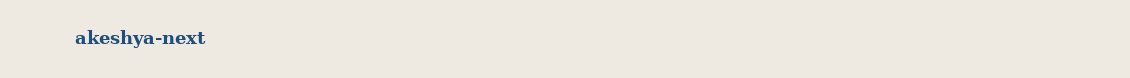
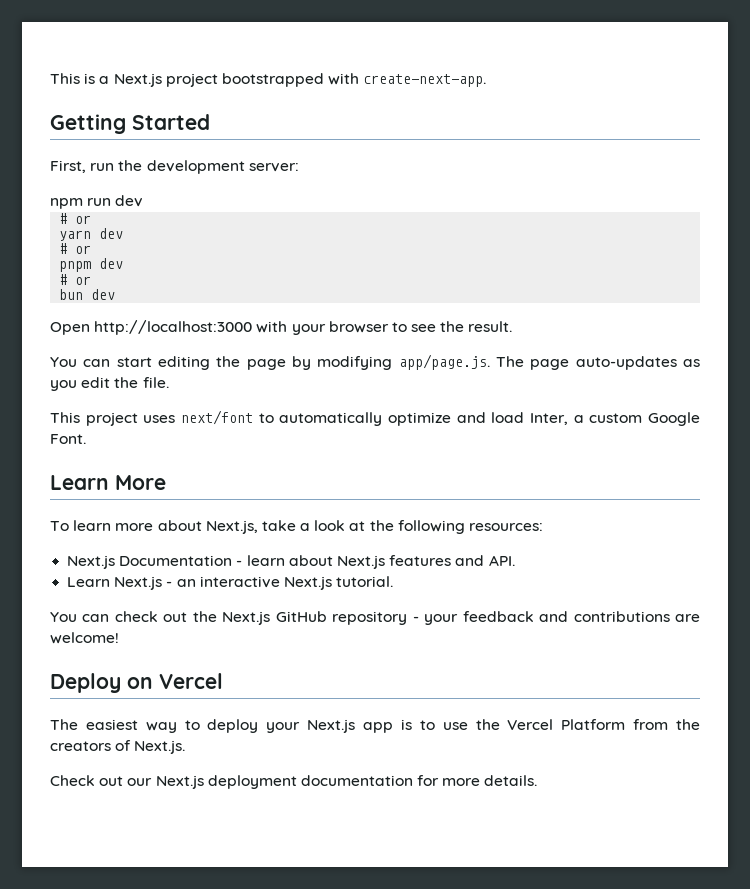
[75,30,206,48] akeshya-next -> [50,73,487,87] [50,114,210,134] [50,160,299,174] [50,195,144,209] [59,213,92,224] [59,228,124,241] [59,243,92,254] [59,258,124,272] [59,274,92,285] [59,289,116,300] [50,320,513,335] [50,354,700,370] [50,377,169,391] [50,410,700,426] [50,434,86,444] [50,475,166,490] [50,520,544,534] [67,555,515,569] [67,576,394,590] [50,611,700,625] [50,632,119,644] [50,673,223,693] [50,719,701,733] [50,740,186,754] [50,775,538,789] This is a Next.js project bootstrapped with create-next-app. // Getting Started // First, run the development server: // npm run dev // # or // yarn dev // # or // pnpm dev // # or // bun dev // Open http://localhost:3000 with your browser to see the result. // You can start editing the page by modifying app/page.js. The page auto-updates as you edit the file. // This project uses next/font to automatically optimize and load Inter, a custom Google Font. // Learn More // To learn more about Next.js, take a look at the following resources: // Next.js Documentation - learn about Next.js features and API. // Learn Next.js - an interactive Next.js tutorial. // You can check out the Next.js GitHub repository - your feedback and contributions are welcome! // Deploy on Vercel // The easiest way to deploy your Next.js app is to use the Vercel Platform from the creators of Next.js. // Check out our Next.js deployment documentation for more details.

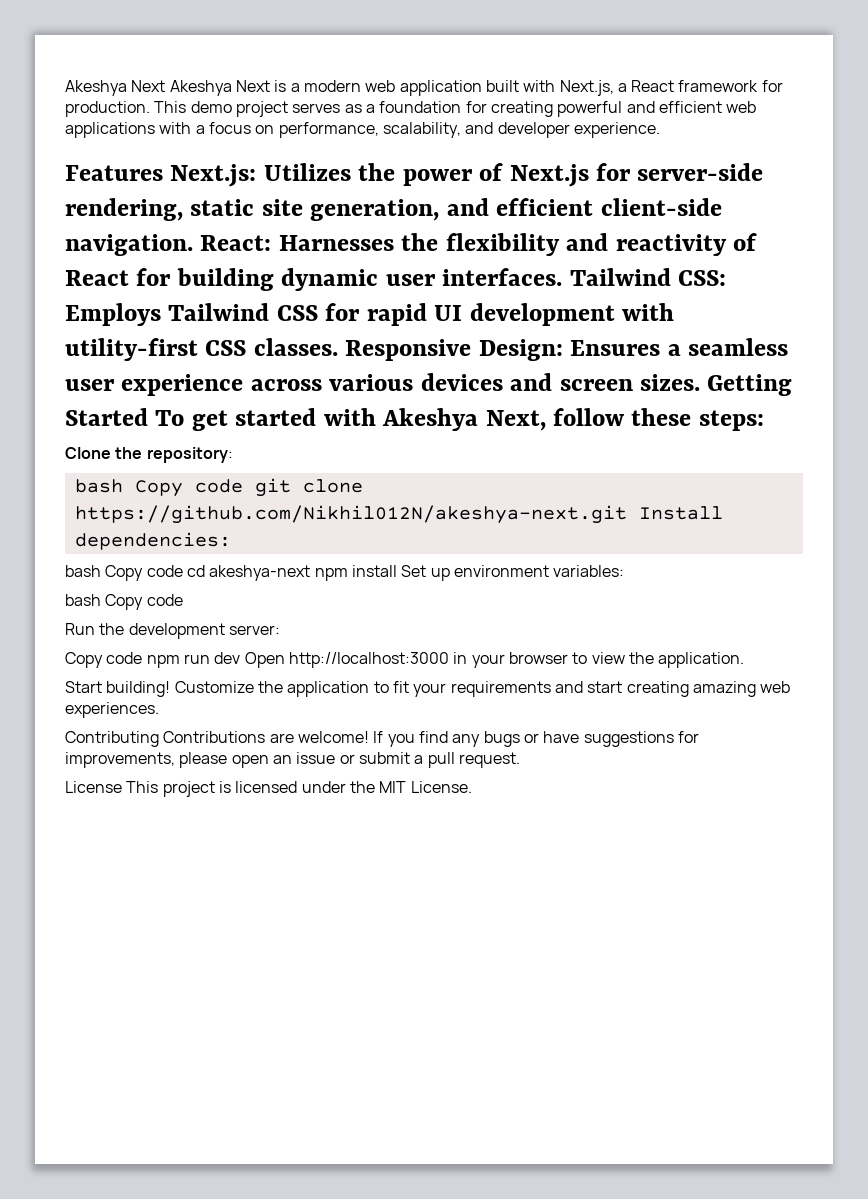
[50,73,487,87] [50,114,210,134] [50,160,115,173] This is a Next.js project bootstrapped with create-next-app. // Getting Started // First, run -> [65,80,783,96] [65,101,757,117] [65,122,660,138] [65,163,764,187] [65,198,722,221] [65,233,757,256] [65,268,726,291] [65,303,674,326] [65,338,788,361] [65,373,793,396] [65,408,764,431] [65,447,233,463] [74,478,363,497] [74,505,723,524] [74,532,231,550] [65,565,625,581] [65,594,183,610] [65,623,95,635] Akeshya Next Akeshya Next is a modern web application built with Next.js, a React framework for production. This demo project serves as a foundation for creating powerful and efficient web applications with a focus on performance, scalability, and developer experience. // Features Next.js: Utilizes the power of Next.js for server-side rendering, static site generation, and efficient client-side navigation. React: Harnesses the flexibility and reactivity of React for building dynamic user interfaces. Tailwind CSS: Employs Tailwind CSS for rapid UI development with utility-first CSS classes. Responsive Design: Ensures a seamless user experience across various devices and screen sizes. Getting Started To get started with Akeshya Next, follow these steps: // Clone the repository: // bash Copy code git clone https://github.com/Nikhil012N/akeshya-next.git Install dependencies: // bash Copy code cd akeshya-next npm install Set up environment variables: // bash Copy code // Run
(299, 167) none -> [65,652,143,668] Copy code
[59,213,92,224] [59,228,124,241] [59,243,92,254] [59,258,124,272] [59,274,92,285] [59,289,116,300] // # or // yarn dev // # or // pnpm dev // # or // bun dev // -> (241, 658) none
[256,321,288,333] with -> [453,652,468,664] in
[411,321,513,332] [50,354,700,370] [50,377,169,391] [50,410,700,426] [50,434,86,444] [50,475,166,490] [50,520,544,534] [67,555,515,569] [67,576,394,590] [50,611,700,625] [50,632,119,644] [50,673,223,693] [50,719,701,733] [50,740,186,754] [50,775,538,789] see the result. // You can start editing the page by modifying app/page.js. The page auto-updates as you edit the file. // This project uses next/font to automatically optimize and load Inter, a custom Google Font. // Learn More // To learn more about Next.js, take a look at the following resources: // Next.js Documentation - learn about Next.js features and API. // Learn Next.js - an interactive Next.js tutorial. // You can check out the Next.js GitHub repository - your feedback and contributions are welcome! // Deploy on Vercel // The easiest way to deploy your Next.js app is to use the Vercel Platform from the creators of Next.js. // Check out our Next.js deployment documentation for more details. -> [591,652,745,668] [65,681,791,697] [65,702,159,718] [65,731,699,747] [65,752,520,768] [65,781,472,797] view the application. // Start building! Customize the application to fit your requirements and start creating amazing web experiences. // Contributing Contributions are welcome! If you find any bugs or have suggestions for improvements, please open an issue or submit a pull request. // License This project is licensed under the MIT License.

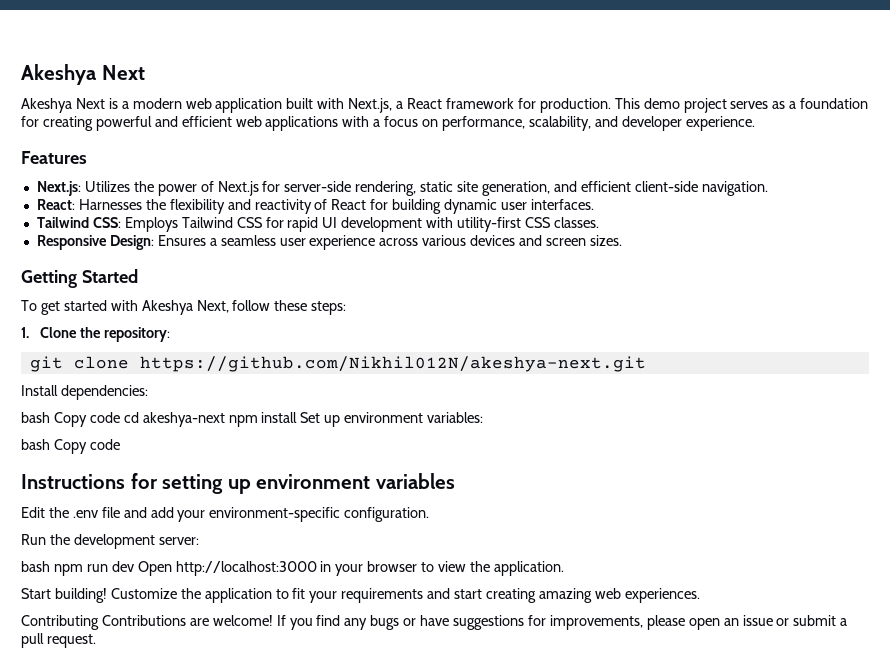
[65,80,166,96] Akeshya Next -> [21,64,145,85] Akeshya Next //
(163, 173) none -> (87, 157) //
(193, 245) none -> (768, 188) //
(563, 277) none -> (594, 204) //
(338, 347) none -> (599, 222) //
(700, 382) none -> (622, 240) //
(148, 417) none -> (138, 276) //
(764, 420) none -> [21,327,29,338] 1.
[74,479,243,497] bash Copy code -> (170, 334) none
(627, 514) none -> (646, 364) //
(183, 600) none -> [21,473,455,494] [21,507,430,522] // Instructions for setting up environment variables // Edit the .env file and add your environment-specific configuration.
[65,652,143,668] Copy code -> [21,561,50,572] bash
[65,781,472,797] // License This project is licensed under the MIT License. -> (96, 641) none

